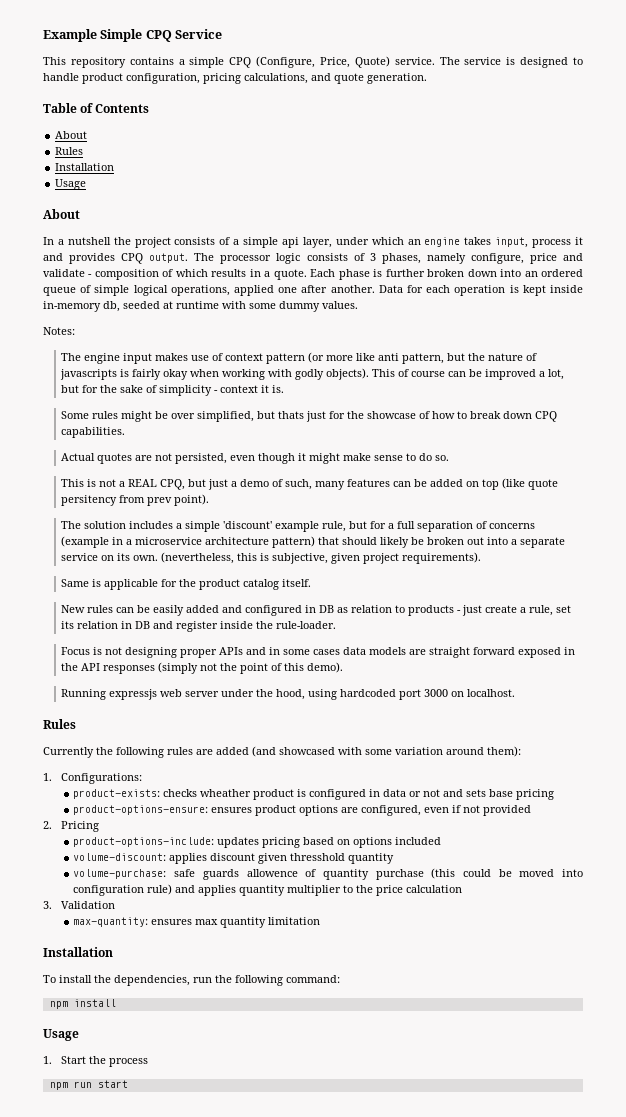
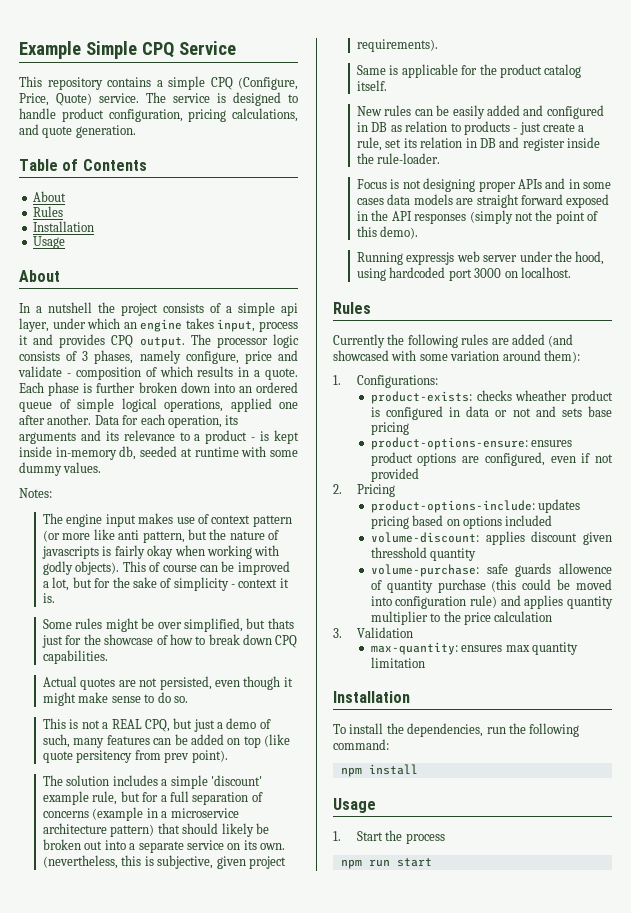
[454,285,506,296] operation -> [167,415,239,428] [19,430,256,444] operation, its arguments and its relevance to a product -

